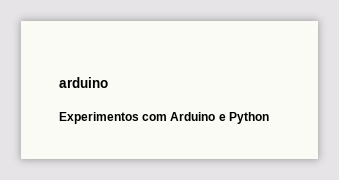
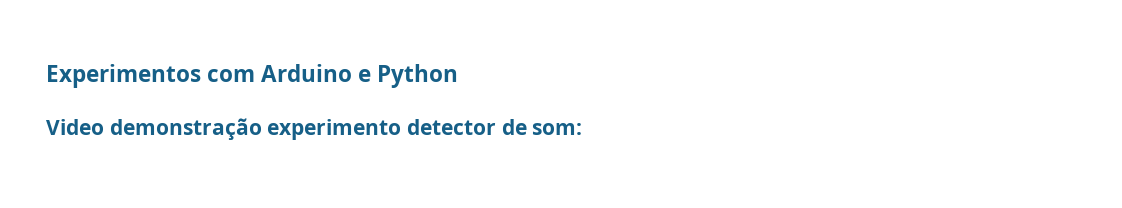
[59,77,108,88] arduino // -> (46, 76) none
(269, 118) none -> [46,118,583,140] // Video demonstração experimento detector de som:

